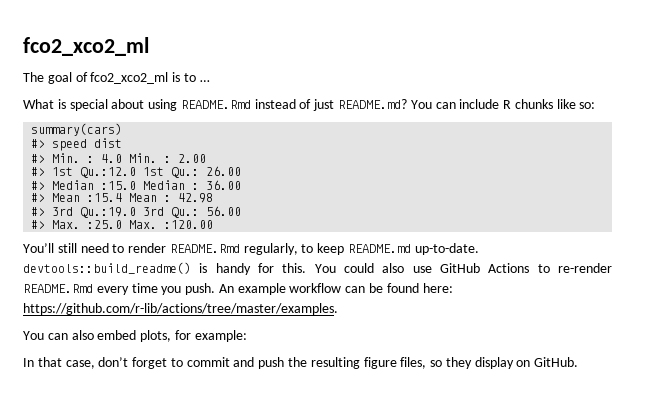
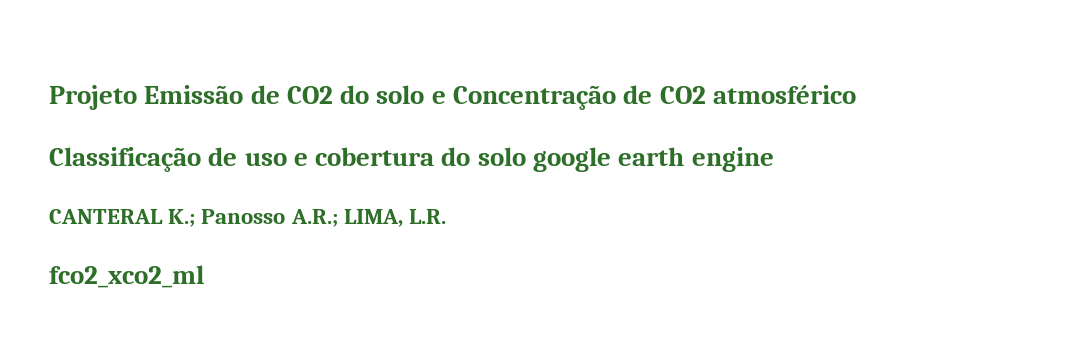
[23,37,149,56] [23,72,210,84] [23,99,596,111] [31,123,123,136] [31,138,123,151] [31,153,207,163] [31,166,242,178] [31,180,242,190] [31,193,214,203] [31,206,242,218] [31,220,214,229] [23,243,479,255] [23,262,612,275] [23,283,453,295] [23,303,338,315] [23,330,247,342] [23,357,579,369] fco2_xco2_ml // The goal of fco2_xco2_ml is to … // What is special about using README.Rmd instead of just README.md? You can include R chunks like so: // summary(cars) // #> speed dist // #> Min. : 4.0 Min. : 2.00 // #> 1st Qu.:12.0 1st Qu.: 26.00 // #> Median :15.0 Median : 36.00 // #> Mean :15.4 Mean : 42.98 // #> 3rd Qu.:19.0 3rd Qu.: 56.00 // #> Max. :25.0 Max. :120.00 // You’ll still need to render README.Rmd regularly, to keep README.md up-to-date. devtools::build_readme() is handy for this. You could also use GitHub Actions to re-render README.Rmd every time you push. An example workflow can be found here: https://github.com/r-lib/actions/tree/master/examples. // You can also embed plots, for example: // In that case, don’t forget to commit and push the resulting figure files, so they display on GitHub. -> [49,85,856,110] [49,147,774,172] [49,209,447,227] [49,265,204,288] Projeto Emissão de CO2 do solo e Concentração de CO2 atmosférico // Classificação de uso e cobertura do solo google earth engine // CANTERAL K.; Panosso A.R.; LIMA, L.R. // fco2_xco2_ml

